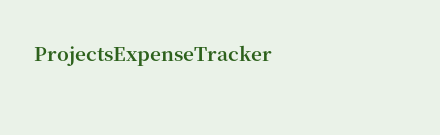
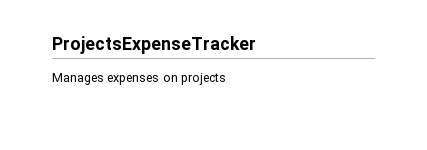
(272, 55) none -> [52,73,227,85] // Manages expenses on projects

